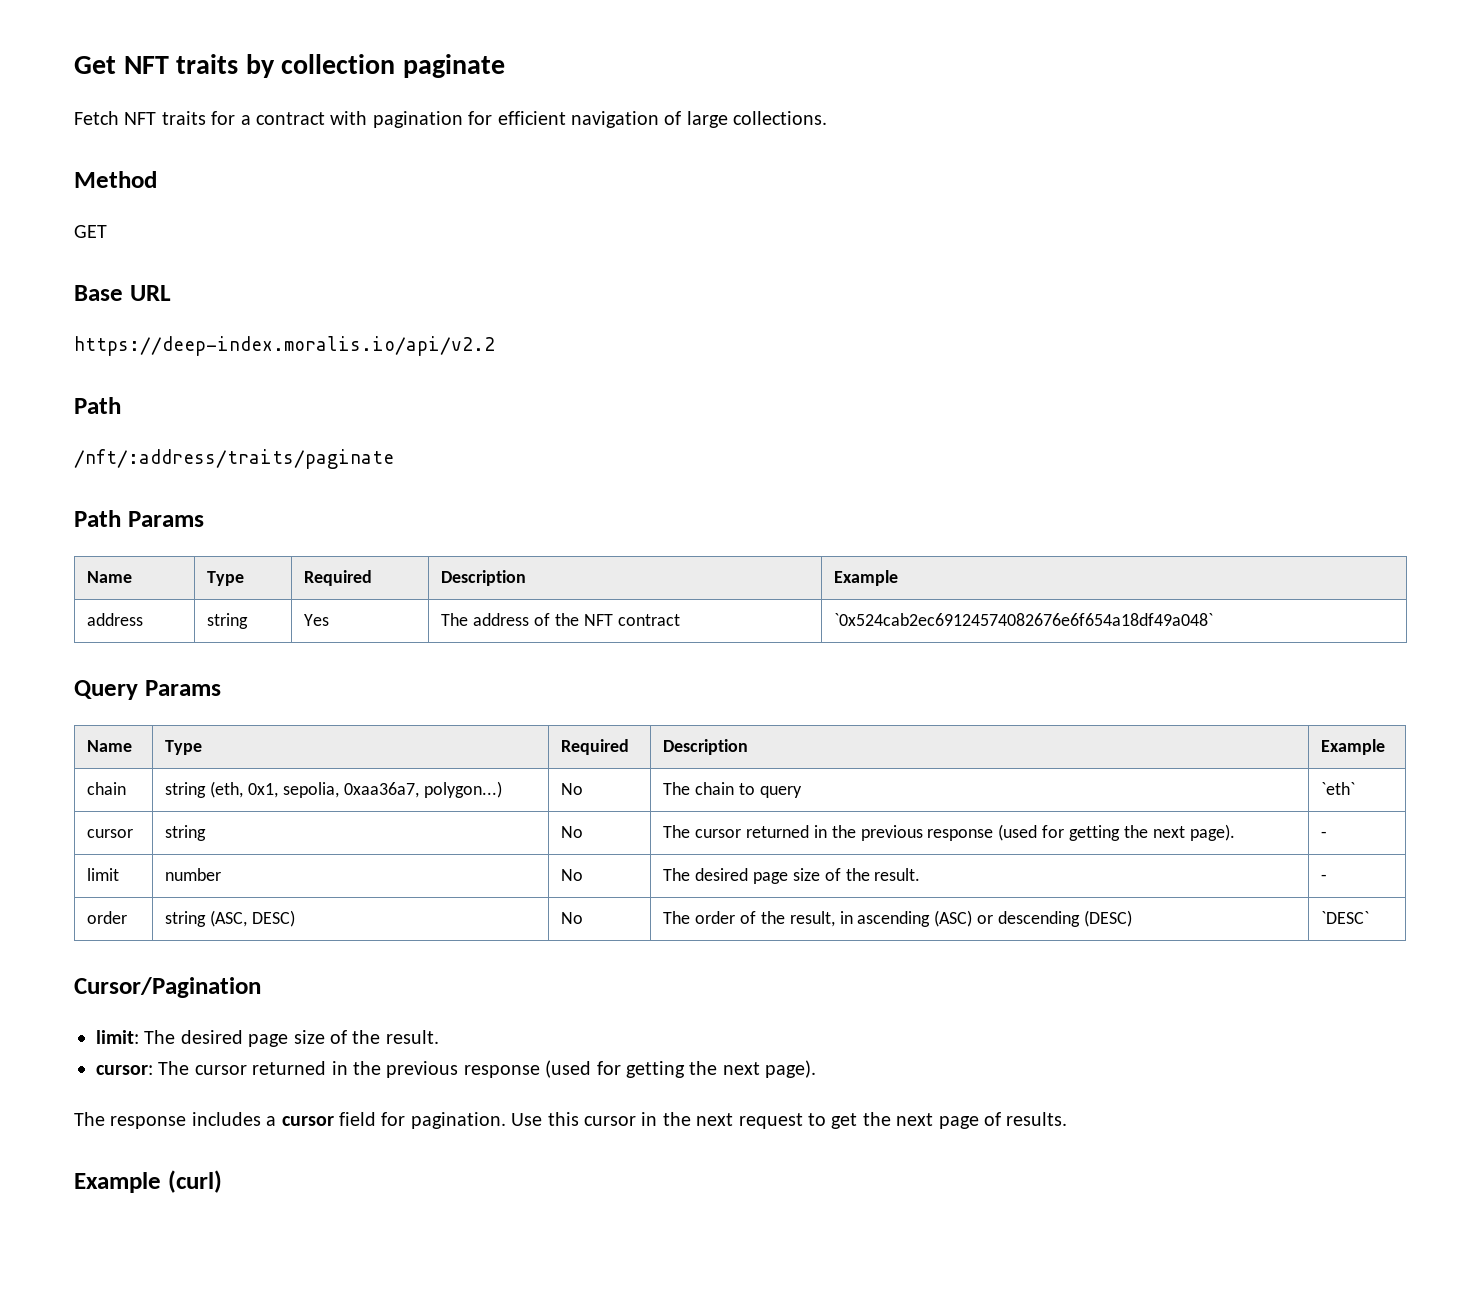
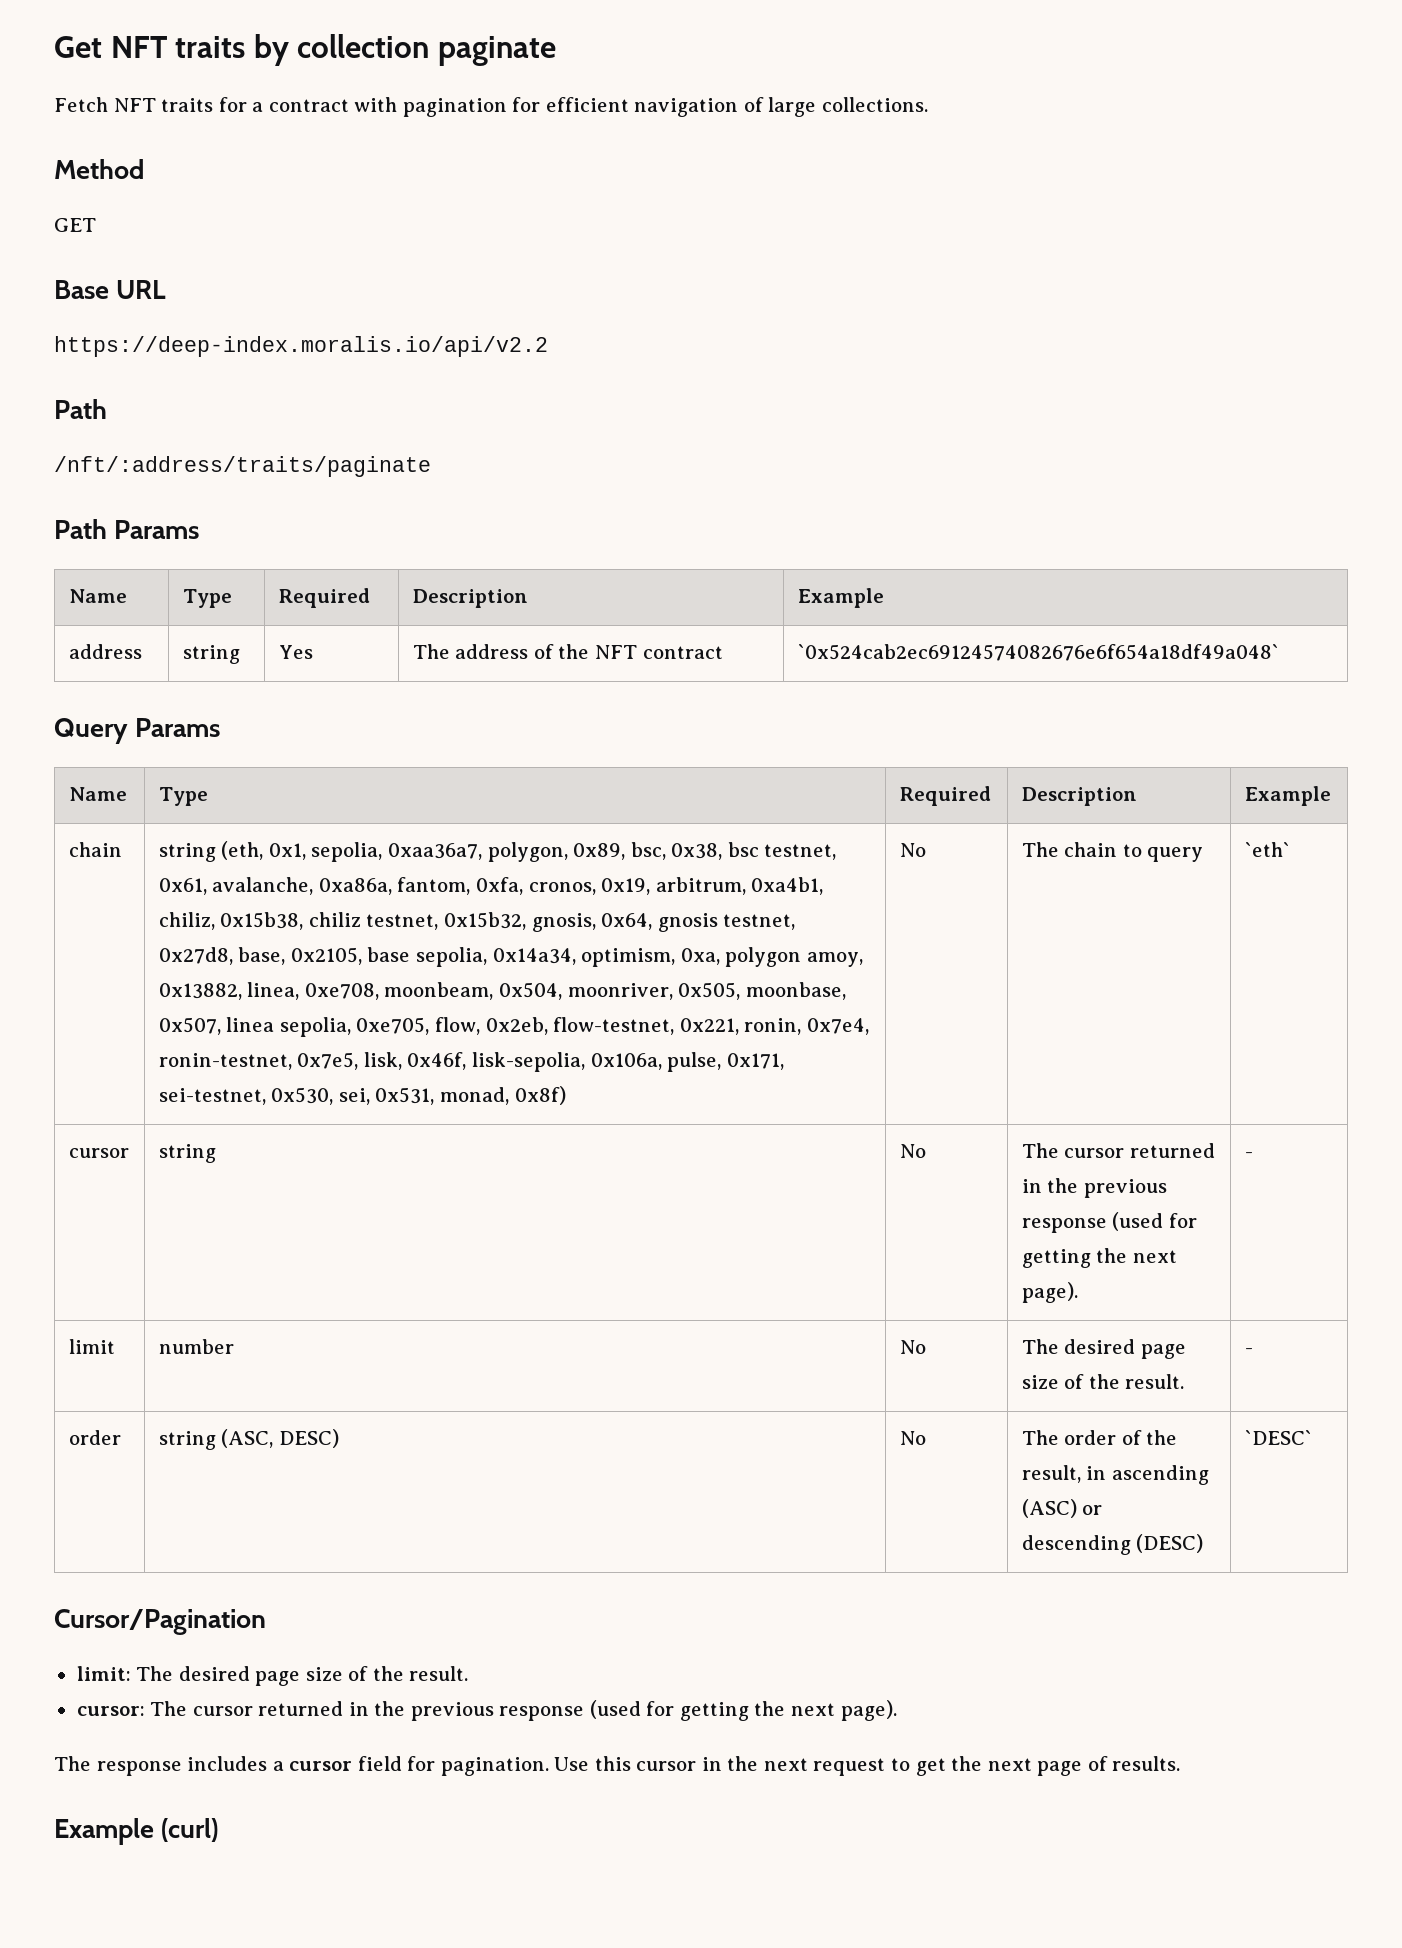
[423,781,502,798] polygon...) -> [487,842,837,862] [158,877,824,895] [158,912,796,932] [158,947,863,967] [158,982,846,1000] [158,1017,869,1037] [158,1052,784,1072] [158,1086,566,1105] polygon, 0x89, bsc, 0x38, bsc testnet, 0x61, avalanche, 0xa86a, fantom, 0xfa, cronos, 0x19, arbitrum, 0xa4b1, chiliz, 0x15b38, chiliz testnet, 0x15b32, gnosis, 0x64, gnosis testnet, 0x27d8, base, 0x2105, base sepolia, 0x14a34, optimism, 0xa, polygon amoy, 0x13882, linea, 0xe708, moonbeam, 0x504, moonriver, 0x505, moonbase, 0x507, linea sepolia, 0xe705, flow, 0x2eb, flow-testnet, 0x221, ronin, 0x7e4, ronin-testnet, 0x7e5, lisk, 0x46f, lisk-sepolia, 0x106a, pulse, 0x171, sei-testnet, 0x530, sei, 0x531, monad, 0x8f)

